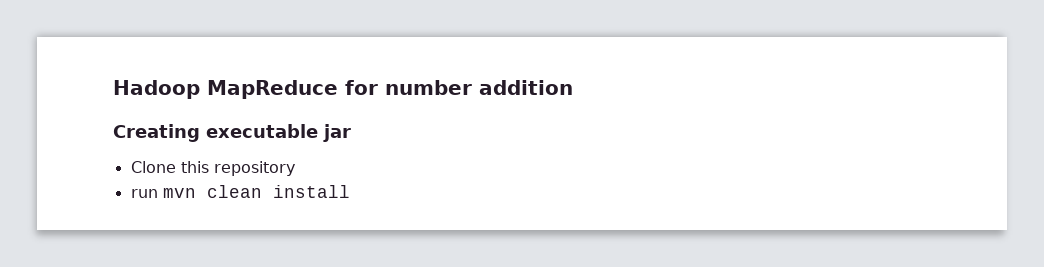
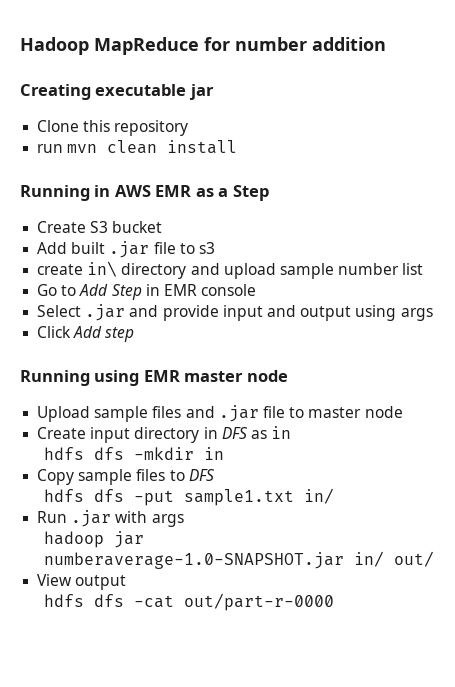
(350, 191) none -> [20,185,269,201] [37,221,163,233] [37,241,215,258] [37,261,424,279] [37,284,257,300] [37,304,433,321] [37,326,135,342] [20,370,288,386] [37,405,403,422] [37,426,292,443] [44,447,225,460] [37,469,215,485] [44,488,335,506] [37,510,184,527] [44,531,145,548] [44,551,435,569] [37,574,127,590] [44,593,335,611] // Running in AWS EMR as a Step // Create S3 bucket // Add built .jar file to s3 // create in\ directory and upload sample number list // Go to Add Step in EMR console // Select .jar and provide input and output using args // Click Add step // Running using EMR master node // Upload sample files and .jar file to master node // Create input directory in DFS as in // hdfs dfs -mkdir in // Copy sample files to DFS // hdfs dfs -put sample1.txt in/ // Run .jar with args // hadoop jar numberaverage-1.0-SNAPSHOT.jar in/ out/ // View output // hdfs dfs -cat out/part-r-0000

